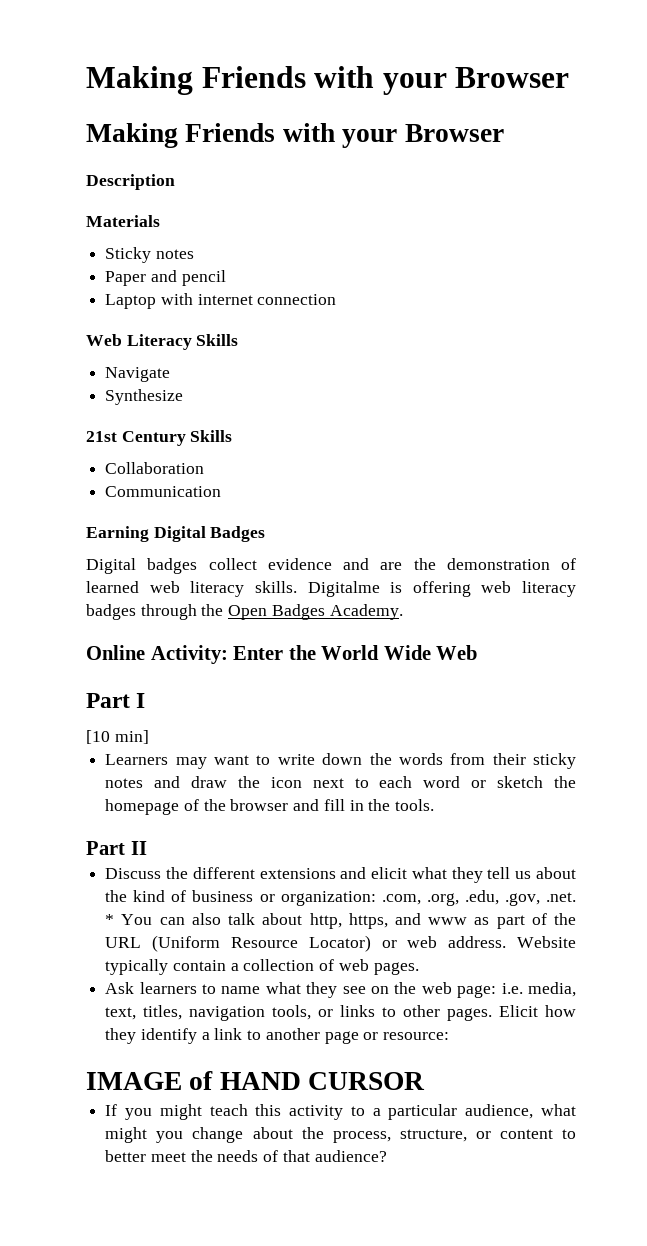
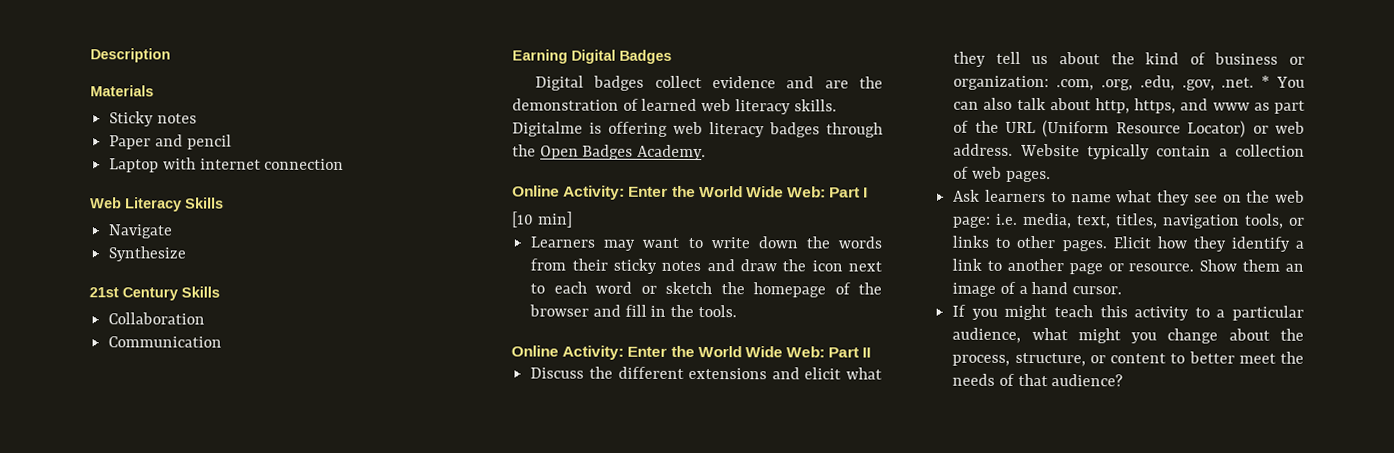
[86,66,570,95] [86,123,504,148] Making Friends with your Browser // Making Friends with your Browser // -> (90, 55) none
[436,645,478,660] Web // -> [787,186,827,198] Web:
(435, 805) none -> [511,345,826,360] Online Activity: Enter the World Wide Web:
[383,1032,450,1040] [86,1071,426,1090] resource: // IMAGE of HAND CURSOR -> [1128,259,1304,272] [952,281,1123,297] resource. Show them an image of a hand cursor.

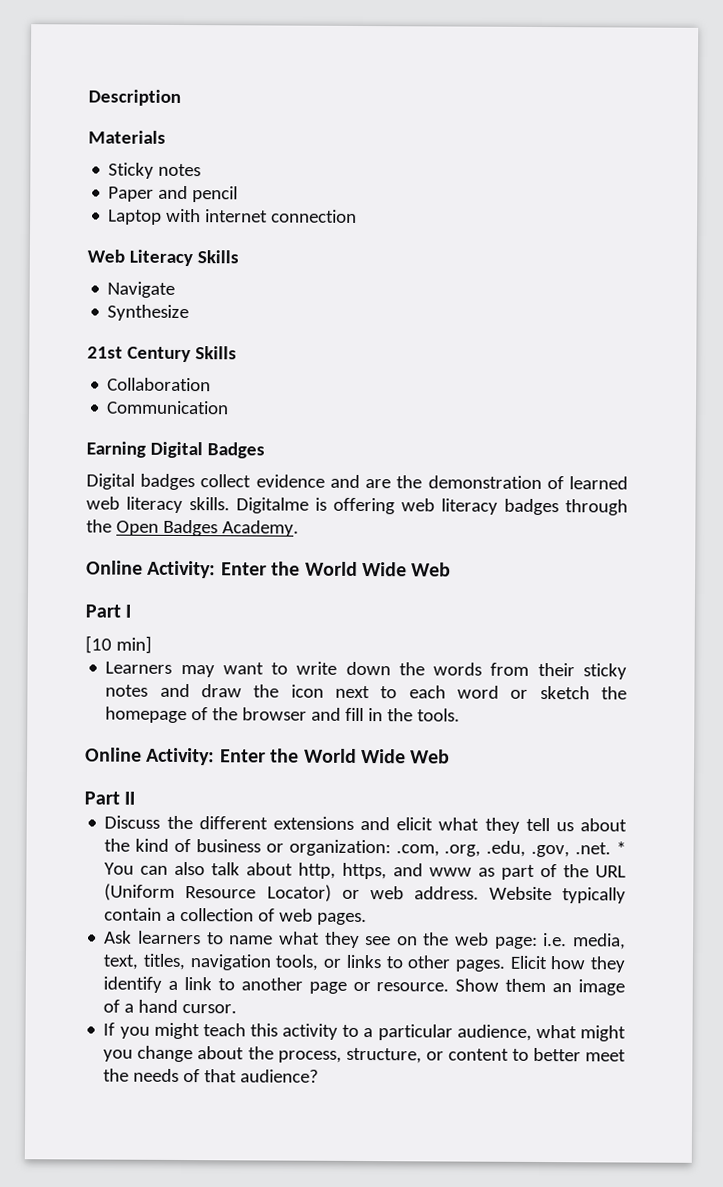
[787,186,827,198] Web: -> [411,562,452,577] Web //
[786,346,826,358] Web: -> [410,749,451,764] Web //

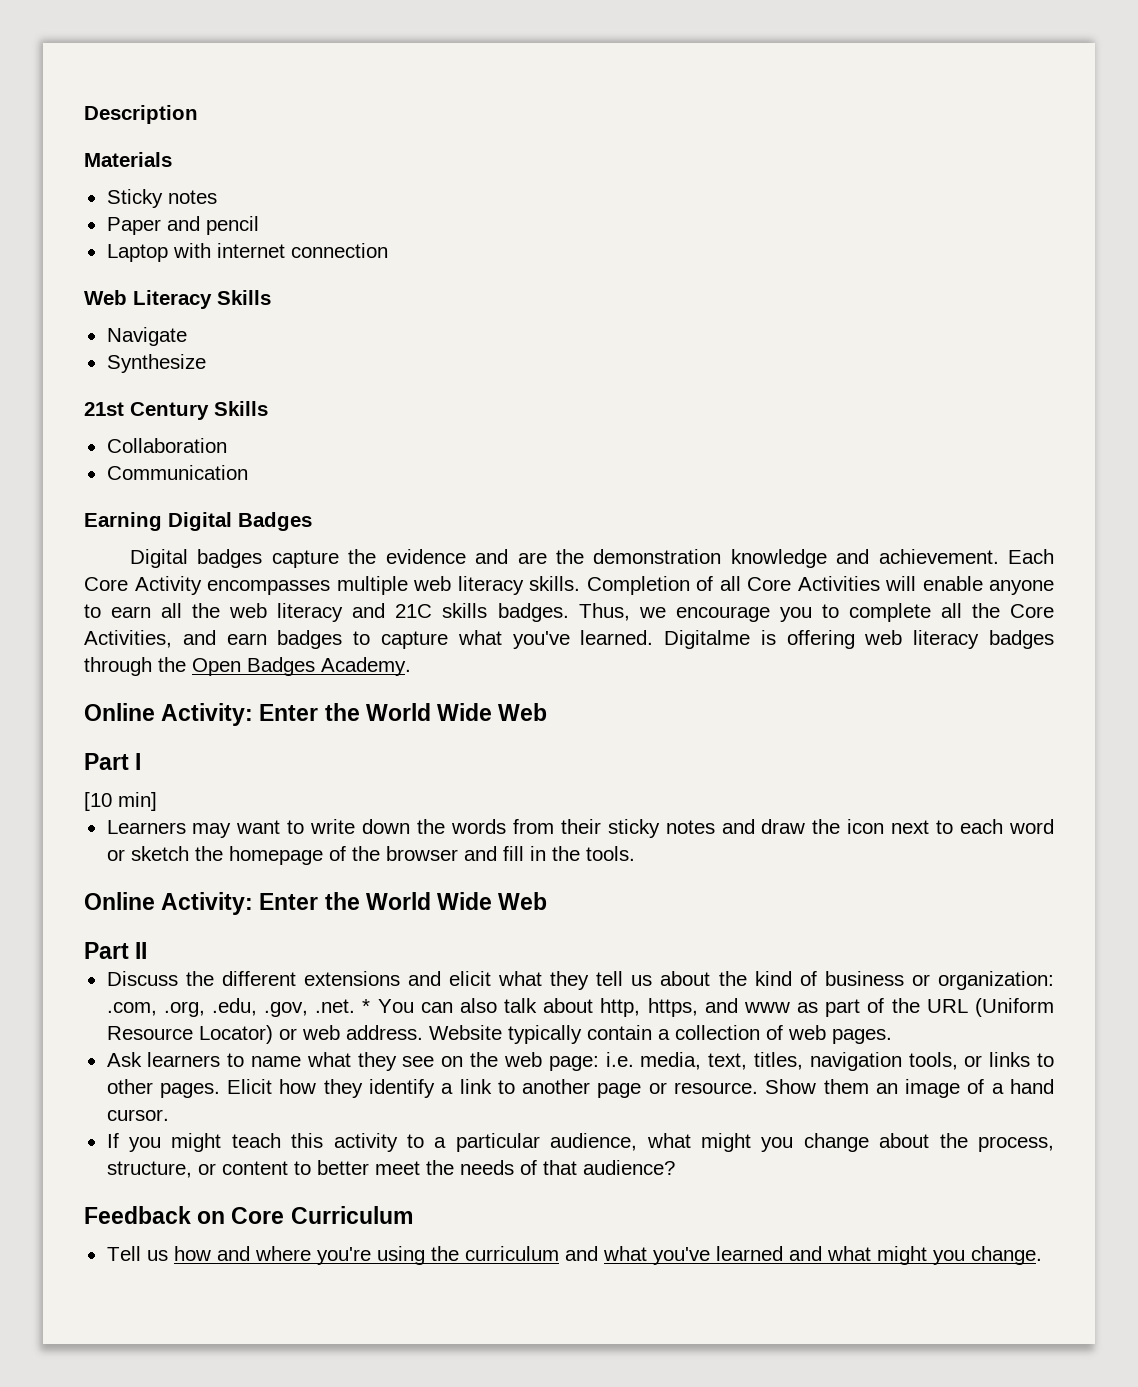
[200,474,252,488] collect -> [271,549,377,568] capture the
[546,476,628,490] [86,496,230,513] of learned web literacy skills. -> [730,549,1054,568] [84,576,1054,595] [84,603,1054,622] [84,630,654,649] knowledge and achievement. Each Core Activity encompasses multiple web literacy skills. Completion of all Core Activities will enable anyone to earn all the web literacy and 21C skills badges. Thus, we encourage you to complete all the Core Activities, and earn badges to capture what you've learned.
(320, 1076) none -> [84,1206,413,1224] [106,1246,1042,1265] // Feedback on Core Curriculum // Tell us how and where you're using the curriculum and what you've learned and what might you change.

